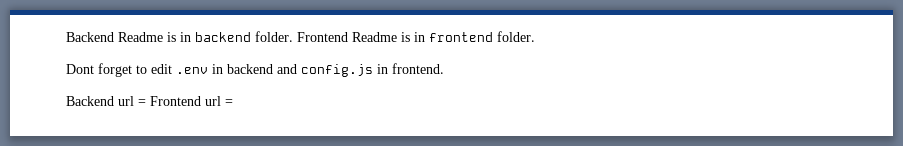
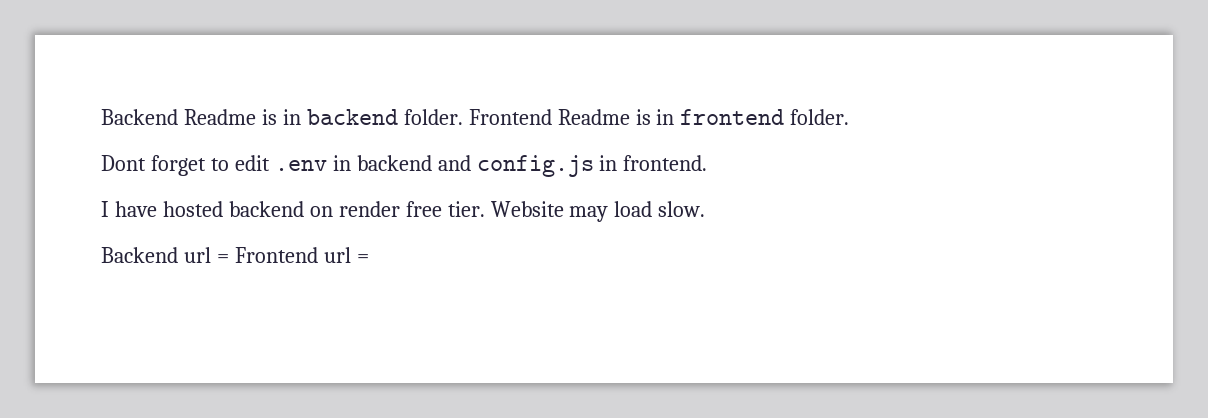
(444, 68) none -> [101,201,706,222] // I have hosted backend on render free tier. Website may load slow.

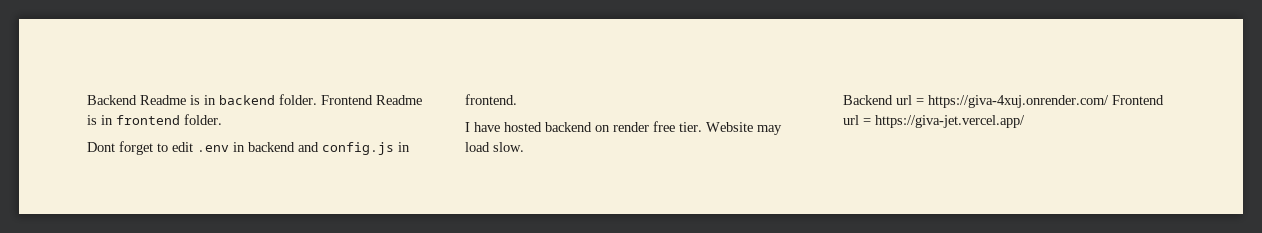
(229, 258) none -> [928,95,1109,108] https://giva-4xuj.onrender.com/
(369, 258) none -> [875,115,1025,128] https://giva-jet.vercel.app/

